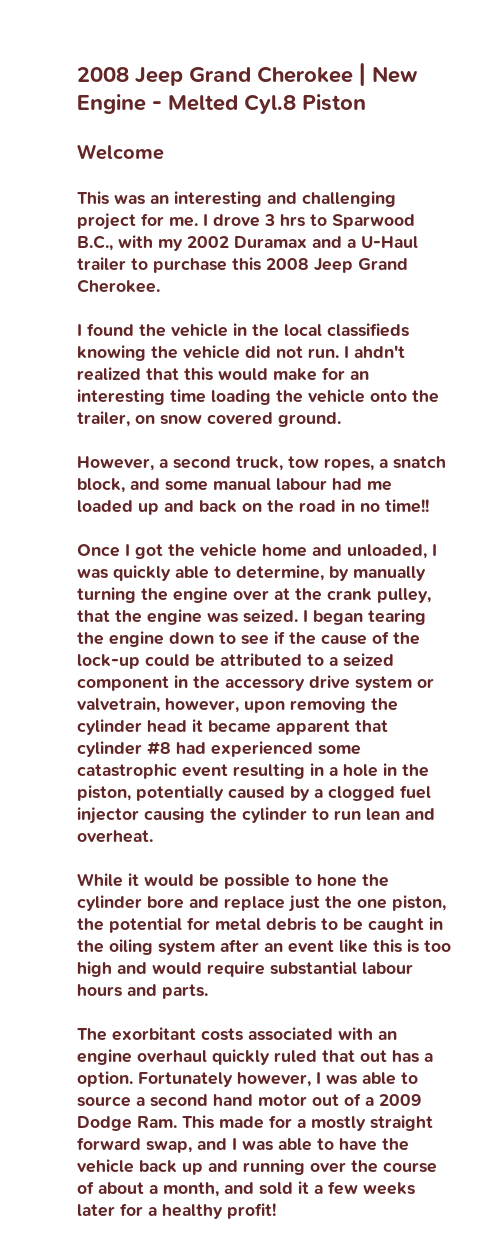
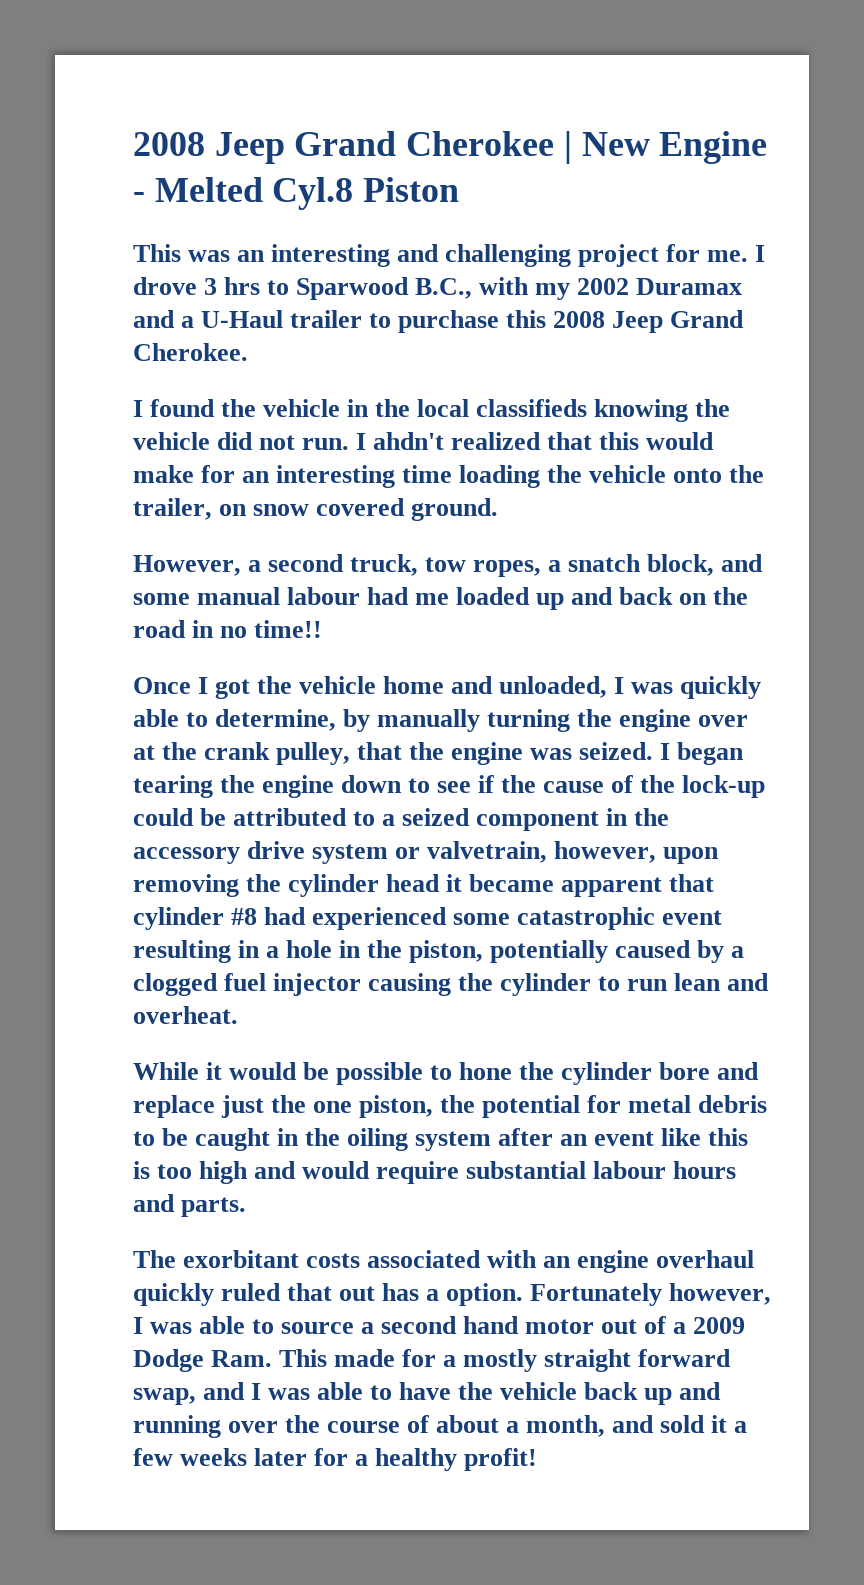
[77,144,164,160] // Welcome -> (460, 189) none

